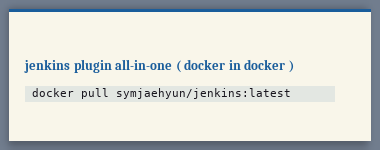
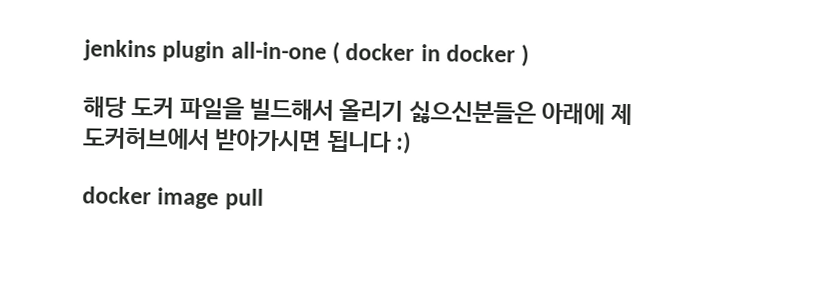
[31,88,291,99] // docker pull symjaehyun/jenkins:latest -> [83,96,633,126] [83,127,412,154] [82,186,264,210] // 해당 도커 파일을 빌드해서 올리기 싫으신분들은 아래에 제 도커허브에서 받아가시면 됩니다 :) // docker image pull

